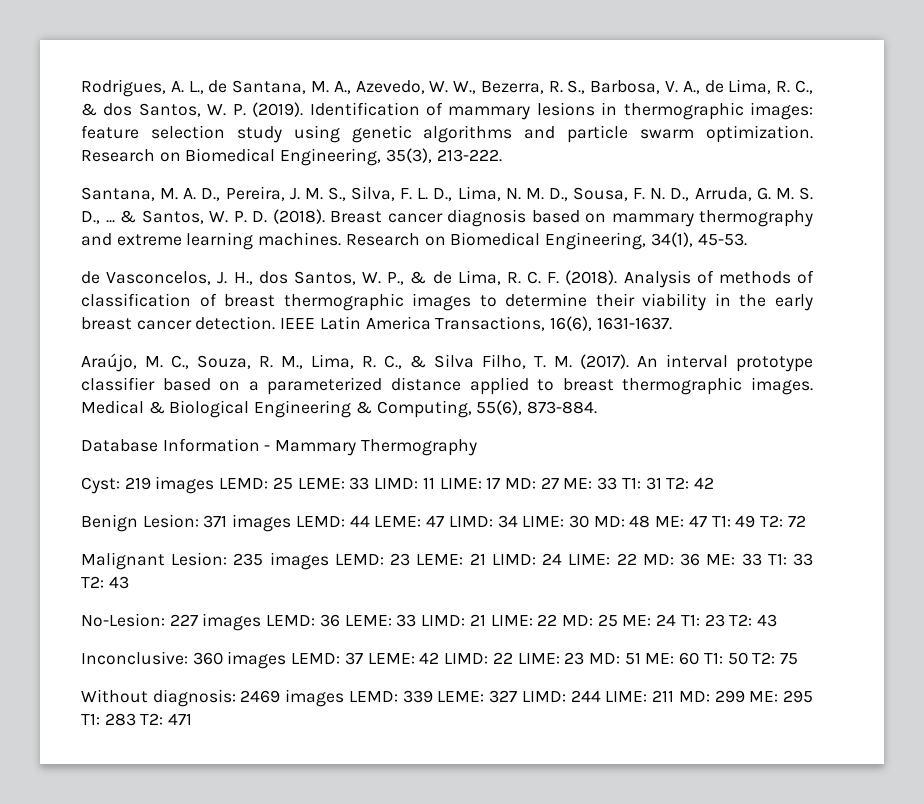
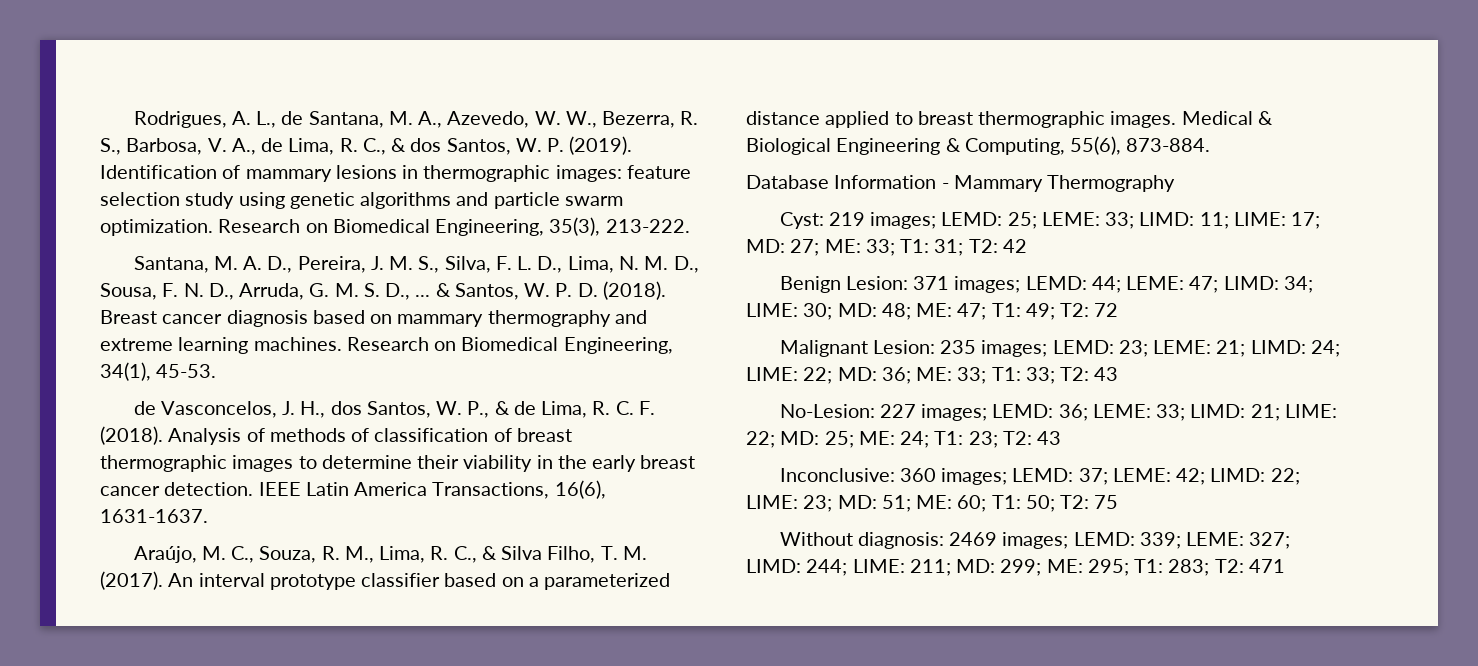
[155,476,662,494] images LEMD: 25 LEME: 33 LIMD: 11 LIME: 17 MD: 27 ME: 33 T1: 31 -> [870,212,1321,229] [746,239,964,256] images; LEMD: 25; LEME: 33; LIMD: 11; LIME: 17; MD: 27; ME: 33; T1: 31;
[232,514,756,532] images LEMD: 44 LEME: 47 LIMD: 34 LIME: 30 MD: 48 ME: 47 T1: 49 -> [954,276,1313,293] [746,303,1055,320] images; LEMD: 44; LEME: 47; LIMD: 34; LIME: 30; MD: 48; ME: 47; T1: 49;
[269,552,814,570] [81,576,129,589] [81,613,778,631] [81,651,748,669] images LEMD: 23 LEME: 21 LIMD: 24 LIME: 22 MD: 36 ME: 33 T1: 33 T2: 43 // No-Lesion: 227 images LEMD: 36 LEME: 33 LIMD: 21 LIME: 22 MD: 25 ME: 24 T1: 23 T2: 43 // Inconclusive: 360 images LEMD: 37 LEME: 42 LIMD: 22 LIME: 23 MD: 51 ME: 60 T1: 50 -> [981,340,1340,357] [746,367,1119,384] [779,404,1337,421] [746,431,1062,448] [779,468,1300,485] [746,495,1055,512] images; LEMD: 23; LEME: 21; LIMD: 24; LIME: 22; MD: 36; ME: 33; T1: 33; T2: 43 // No-Lesion: 227 images; LEMD: 36; LEME: 33; LIMD: 21; LIME: 22; MD: 25; ME: 24; T1: 23; T2: 43 // Inconclusive: 360 images; LEMD: 37; LEME: 42; LIMD: 22; LIME: 23; MD: 51; ME: 60; T1: 50;
[285,689,814,707] [81,713,136,726] images LEMD: 339 LEME: 327 LIMD: 244 LIME: 211 MD: 299 ME: 295 T1: 283 -> [1002,532,1291,549] [746,559,1210,576] images; LEMD: 339; LEME: 327; LIMD: 244; LIME: 211; MD: 299; ME: 295; T1: 283;

